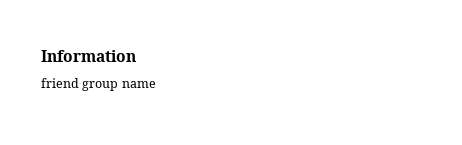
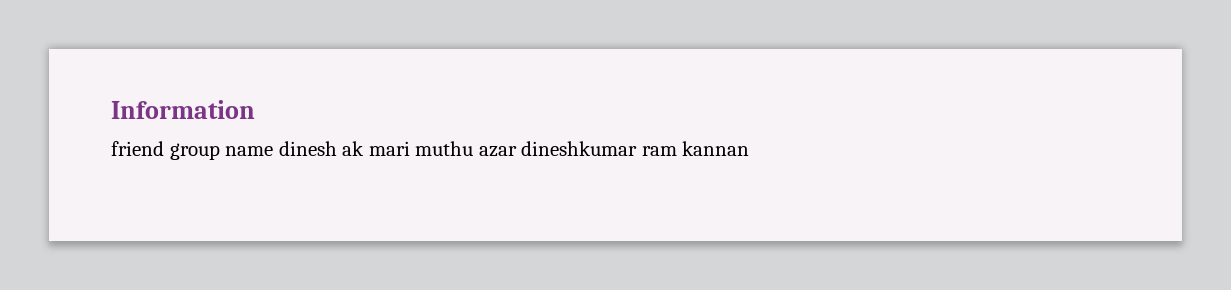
(156, 84) none -> [278,141,750,157] dinesh ak mari muthu azar dineshkumar ram kannan

